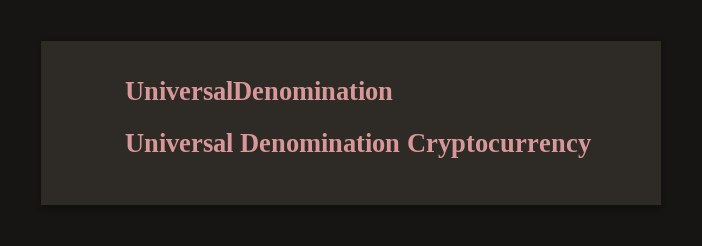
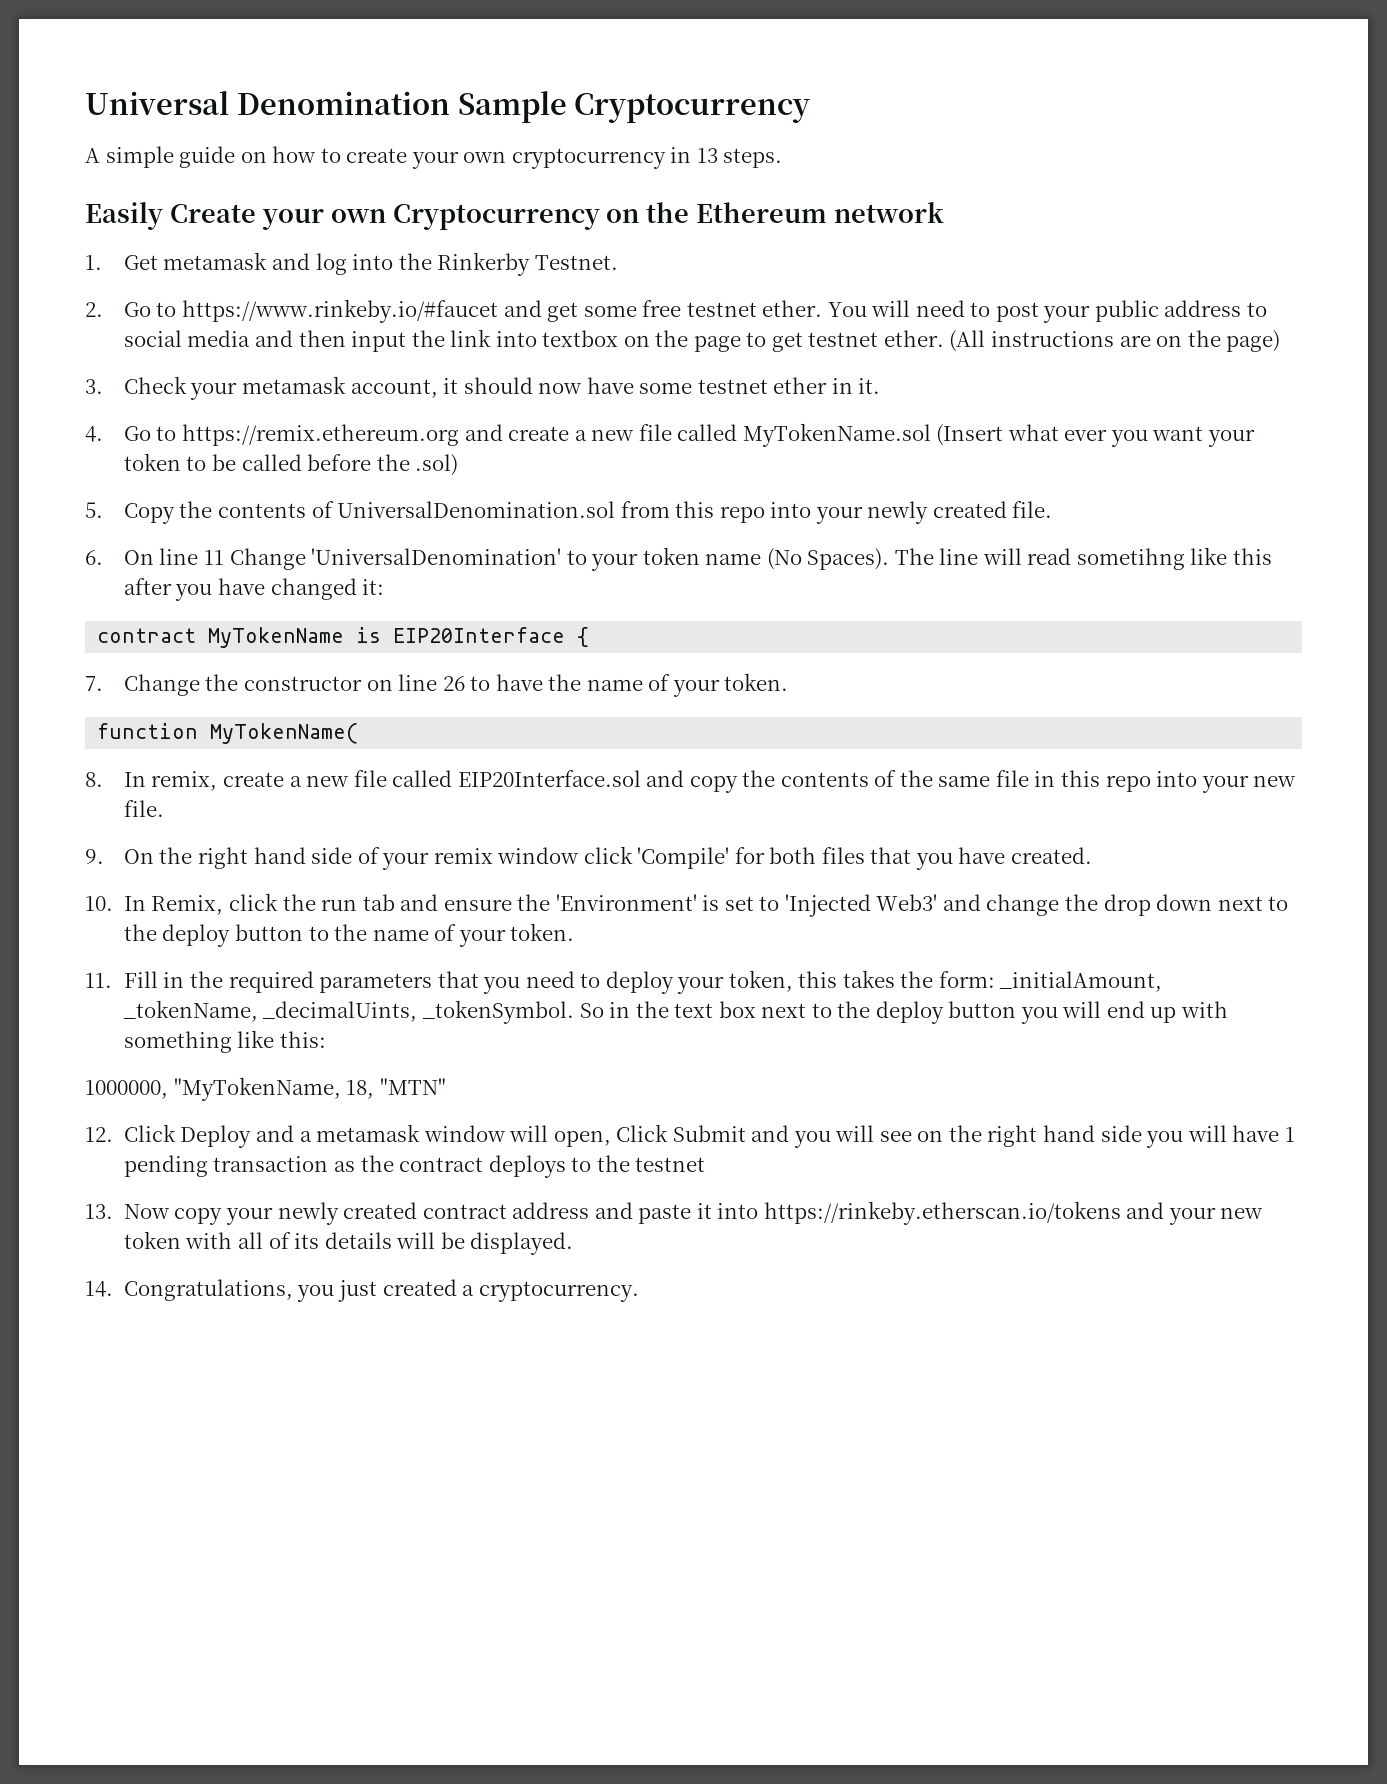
[125,81,393,100] UniversalDenomination // -> (85, 103) none
[407,134,592,158] Cryptocurrency -> [457,91,811,123] [85,146,783,169] [85,202,945,230] [85,252,618,276] [85,299,1268,323] [123,329,1281,352] [85,376,881,400] [85,423,1255,447] [123,453,459,476] [85,501,1053,524] [85,547,1273,571] [123,578,385,601] [97,627,590,648] [85,673,789,697] [97,723,359,744] [85,770,1297,793] [123,800,164,817] [85,846,1093,870] [85,893,1289,917] [123,923,575,947] [85,970,1163,994] [122,1000,1229,1024] [123,1030,326,1053] [85,1077,446,1101] [85,1124,1295,1148] [123,1155,706,1178] [85,1201,1264,1225] [123,1231,574,1255] [85,1279,639,1302] Sample Cryptocurrency // A simple guide on how to create your own cryptocurrency in 13 steps. // Easily Create your own Cryptocurrency on the Ethereum network // 1. Get metamask and log into the Rinkerby Testnet. // 2. Go to https://www.rinkeby.io/#faucet and get some free testnet ether. You will need to post your public address to social media and then input the link into textbox on the page to get testnet ether. (All instructions are on the page) // 3. Check your metamask account, it should now have some testnet ether in it. // 4. Go to https://remix.ethereum.org and create a new file called MyTokenName.sol (Insert what ever you want your token to be called before the .sol) // 5. Copy the contents of UniversalDenomination.sol from this repo into your newly created file. // 6. On line 11 Change 'UniversalDenomination' to your token name (No Spaces). The line will read sometihng like this after you have changed it: // contract MyTokenName is EIP20Interface { // 7. Change the constructor on line 26 to have the name of your token. // function MyTokenName( // 8. In remix, create a new file called EIP20Interface.sol and copy the contents of the same file in this repo into your new file. // 9. On the right hand side of your remix window click 'Compile' for both files that you have created. // 10. In Remix, click the run tab and ensure the 'Environment' is set to 'Injected Web3' and change the drop down next to the deploy button to the name of your token. // 11. Fill in the required parameters that you need to deploy your token, this takes the form: _initialAmount, _tokenName, _decimalUints, _tokenSymbol. So in the text box next to the deploy button you will end up with something like this: // 1000000, "MyTokenName, 18, "MTN" // 12. Click Deploy and a metamask window will open, Click Submit and you will see on the right hand side you will have 1 pending transaction as the contract deploys to the testnet // 13. Now copy your newly created contract address and paste it into https://rinkeby.etherscan.io/tokens and your new token with all of its details will be displayed. // 14. Congratulations, you just created a cryptocurrency.

